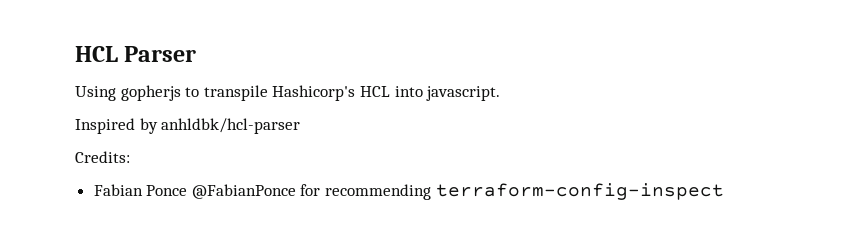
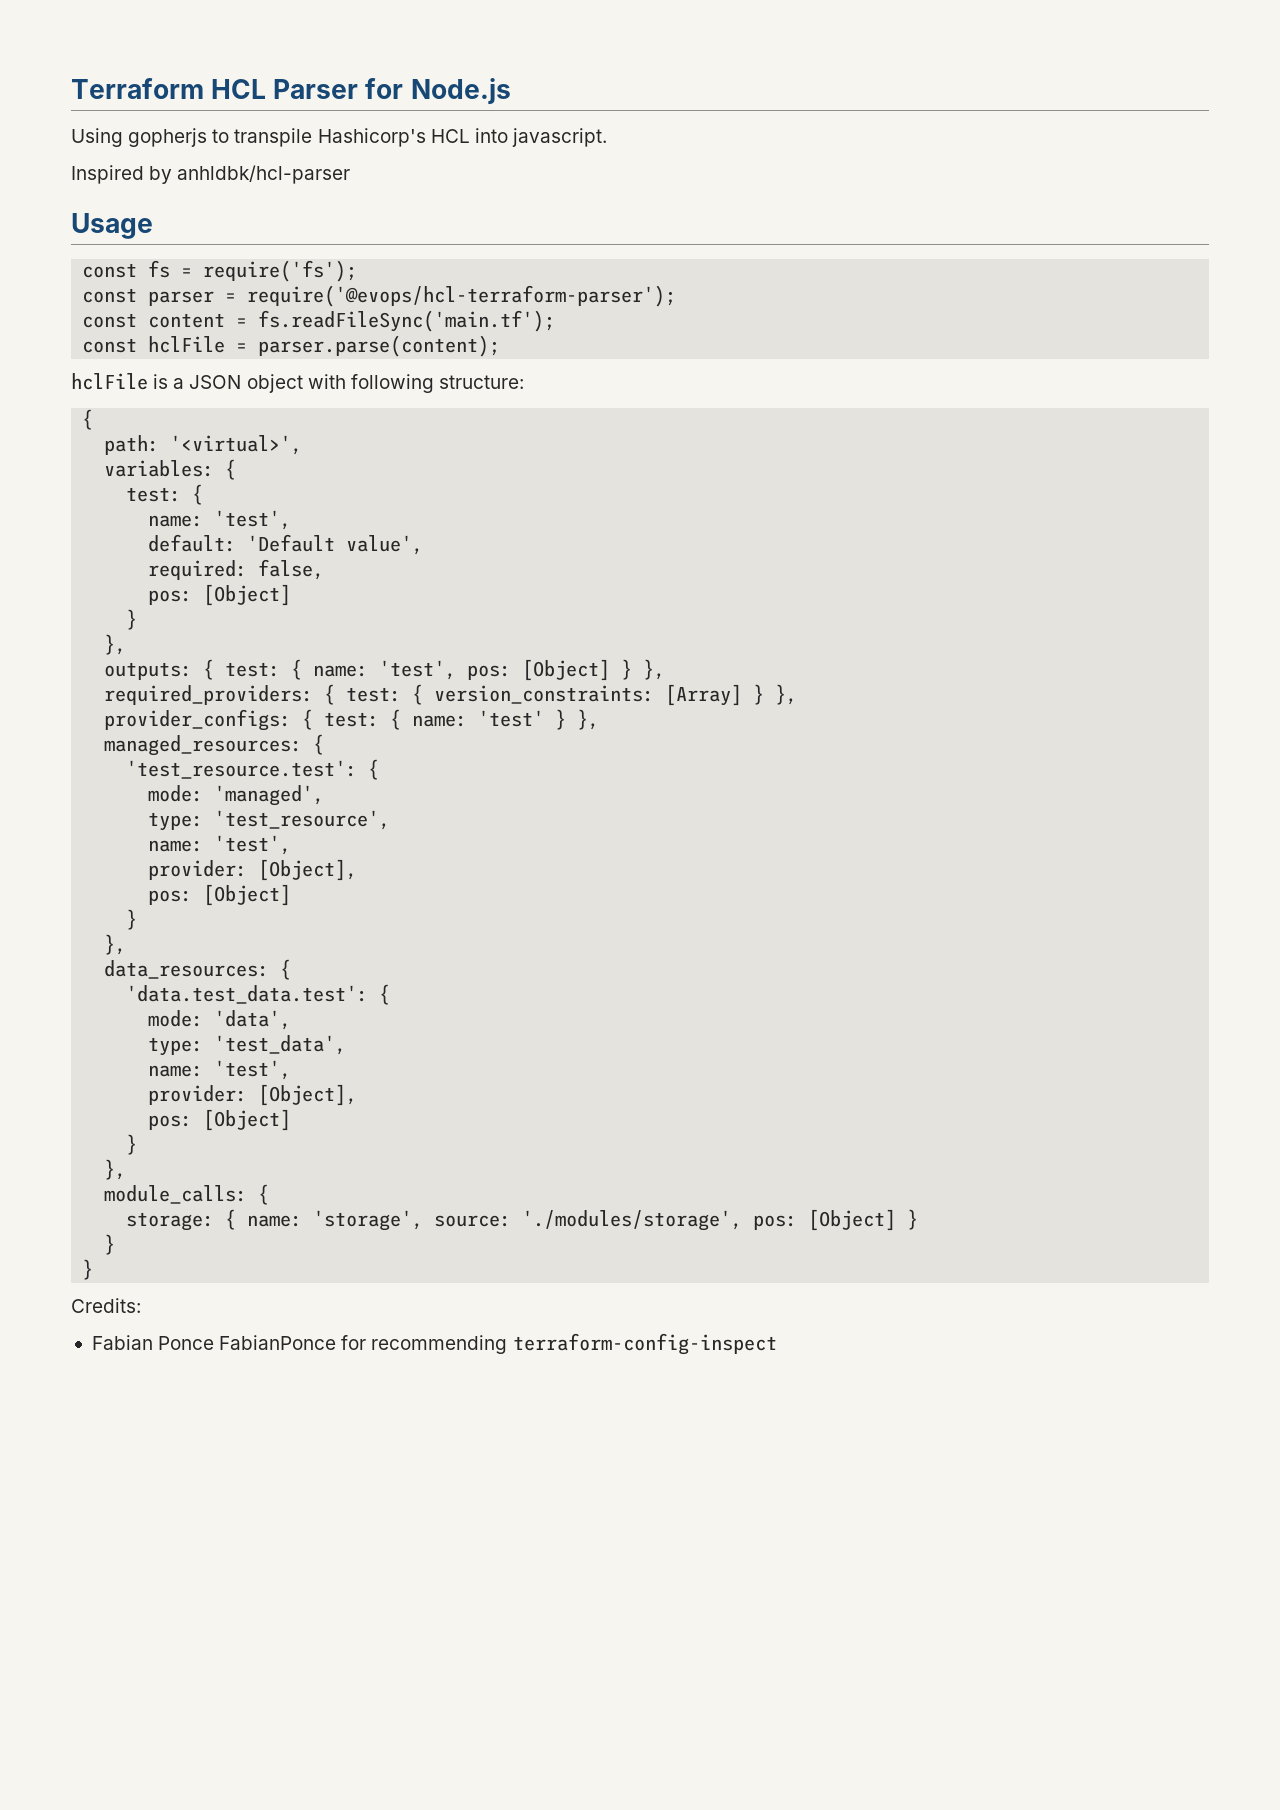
(75, 54) none -> [71,78,204,99] Terraform
(197, 54) none -> [365,78,511,105] for Node.js
(301, 126) none -> [71,213,153,239] [82,260,358,282] [82,285,677,307] [82,310,556,332] [82,335,501,357] [71,373,524,393] [82,409,94,430] [104,435,303,455] [104,459,237,480] [126,484,204,505] [148,510,292,530] [148,534,424,555] [148,559,325,580] [148,584,292,606] [126,609,138,630] [104,634,127,655] [104,659,666,681] [104,684,798,706] [104,709,600,731] [104,734,325,756] [126,759,380,780] [148,785,325,806] [148,810,391,831] [148,835,292,855] [148,859,358,881] [148,884,292,906] [126,909,138,930] [104,934,127,955] [104,959,292,980] [126,984,391,1005] [148,1010,292,1030] [148,1035,347,1056] [148,1060,292,1080] [148,1084,358,1106] [148,1109,292,1131] [126,1134,138,1155] [104,1159,127,1180] [104,1184,270,1205] [126,1209,919,1231] [104,1234,116,1255] [82,1259,94,1280] // Usage // const fs = require('fs'); // const parser = require('@evops/hcl-terraform-parser'); // const content = fs.readFileSync('main.tf'); // const hclFile = parser.parse(content); // hclFile is a JSON object with following structure: // { // path: '<virtual>', // variables: { // test: { // name: 'test', // default: 'Default value', // required: false, // pos: [Object] // } // }, // outputs: { test: { name: 'test', pos: [Object] } }, // required_providers: { test: { version_constraints: [Array] } }, // provider_configs: { test: { name: 'test' } }, // managed_resources: { // 'test_resource.test': { // mode: 'managed', // type: 'test_resource', // name: 'test', // provider: [Object], // pos: [Object] // } // }, // data_resources: { // 'data.test_data.test': { // mode: 'data', // type: 'test_data', // name: 'test', // provider: [Object], // pos: [Object] // } // }, // module_calls: { // storage: { name: 'storage', source: './modules/storage', pos: [Object] } // } // }
[191,184,296,199] @FabianPonce -> [219,1335,337,1350] FabianPonce

